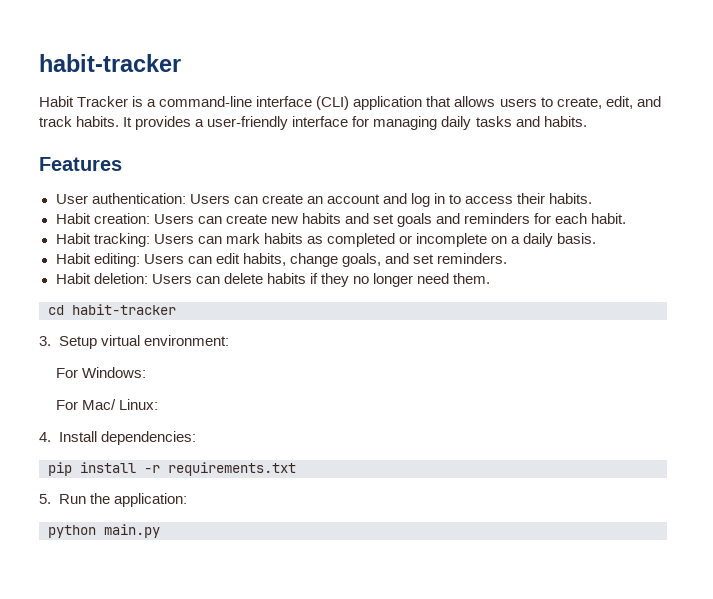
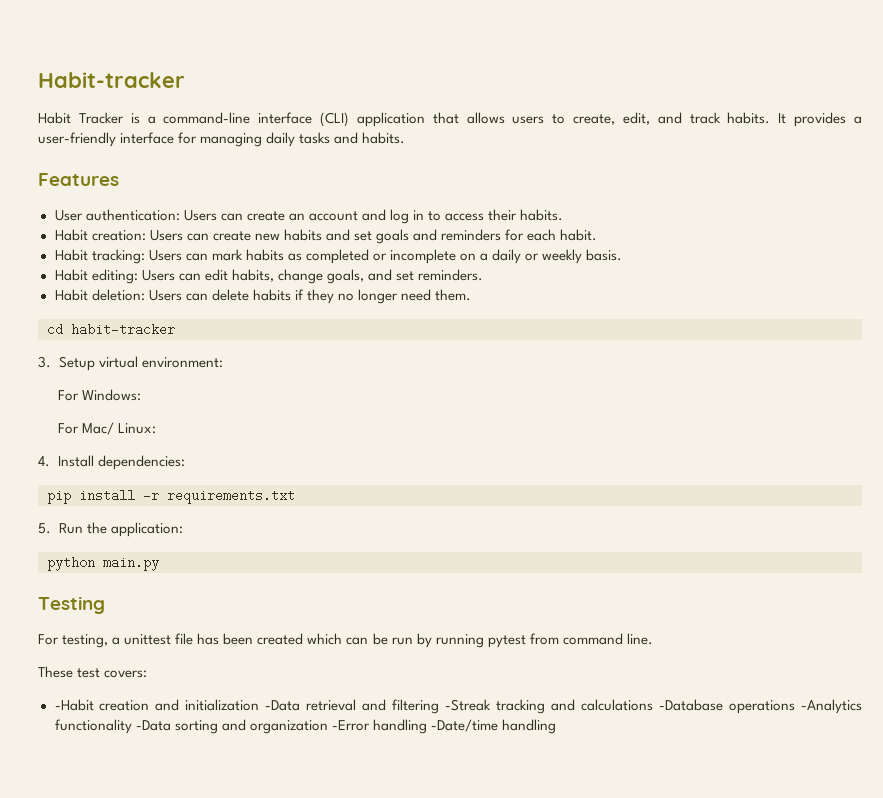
[39,54,181,72] habit-tracker -> [38,72,185,88] Habit-tracker
(554, 240) none -> [525,249,583,264] or weekly
(160, 531) none -> [38,596,105,614] [38,633,653,648] [38,666,148,678] [54,699,862,714] [54,719,556,734] // Testing // For testing, a unittest file has been created which can be run by running pytest from command line. // These test covers: // -Habit creation and initialization -Data retrieval and filtering -Streak tracking and calculations -Database operations -Analytics functionality -Data sorting and organization -Error handling -Date/time handling

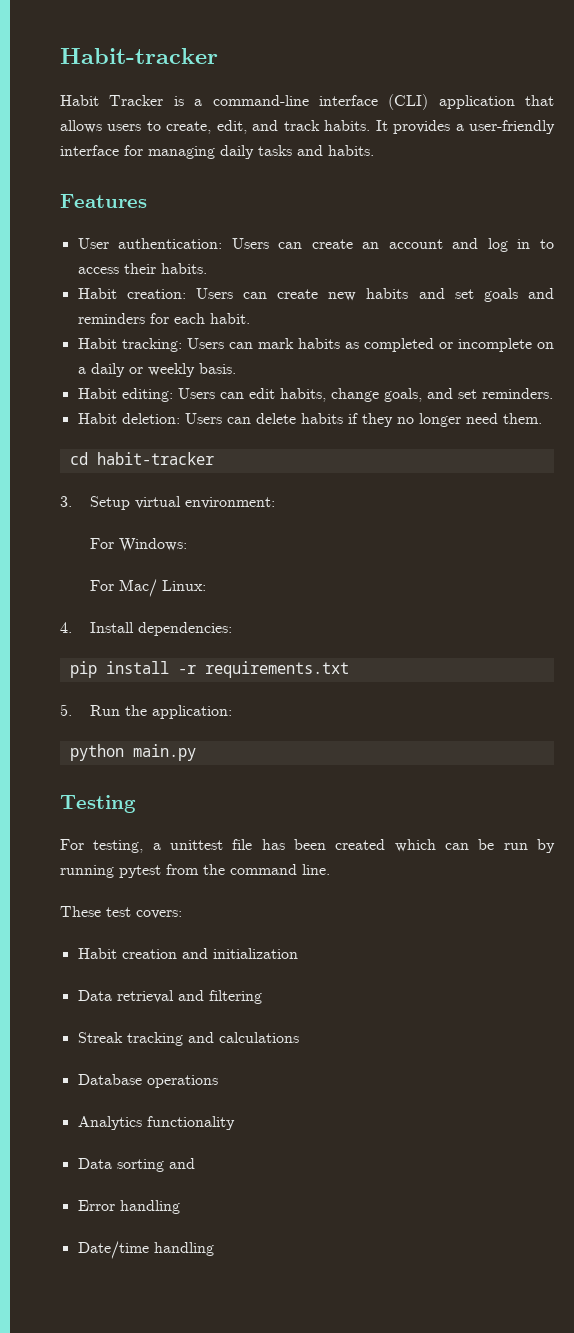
(559, 639) none -> [203,864,225,875] the
[54,699,94,711] -Habit -> [77,948,117,959] Habit
[265,700,301,711] -Data -> [77,990,112,1001] // Data
[445,699,492,711] -Streak -> [77,1032,123,1043] // Streak
[659,699,724,711] -Database -> [77,1074,142,1085] // Database
[800,699,862,714] -Analytics -> [77,1116,142,1130] // Analytics
[135,720,171,731] -Data -> [77,1158,112,1169] // Data
[249,719,498,734] organization -Error handling -Date/time -> [77,1200,180,1214] [77,1241,149,1259] // Error handling // Date/time

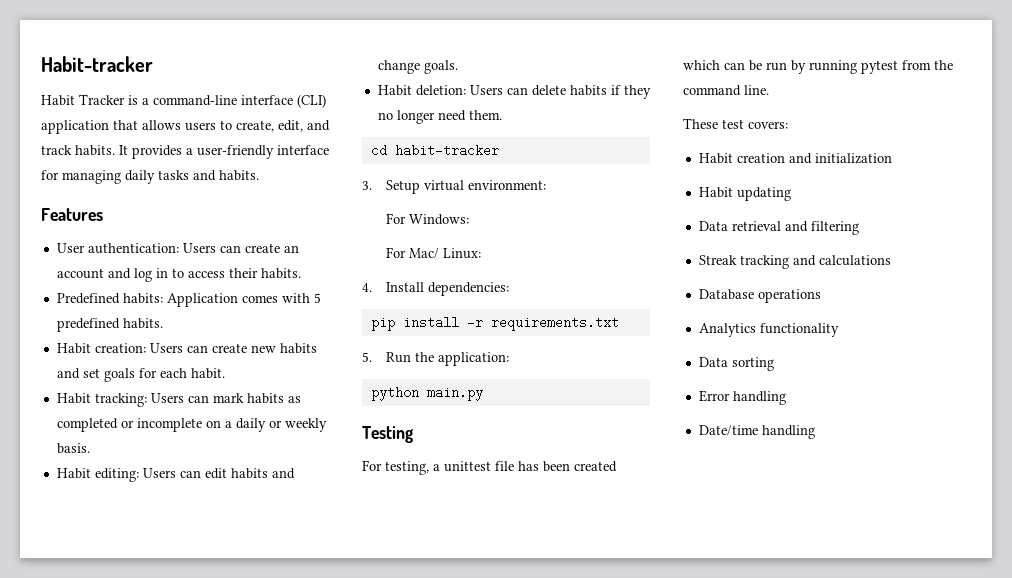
(207, 268) none -> [56,293,321,307] [56,318,163,332] // Predefined habits: Application comes with 5 predefined habits.
[527,288,554,299] [77,313,145,324] and reminders -> (135, 375) none
[279,388,553,402] habits, change goals, and set reminders. -> [230,468,295,479] [377,60,458,74] habits and change goals.
(298, 953) none -> [698,187,791,201] // Habit updating
[168,1158,195,1169] and -> (774, 364) none

